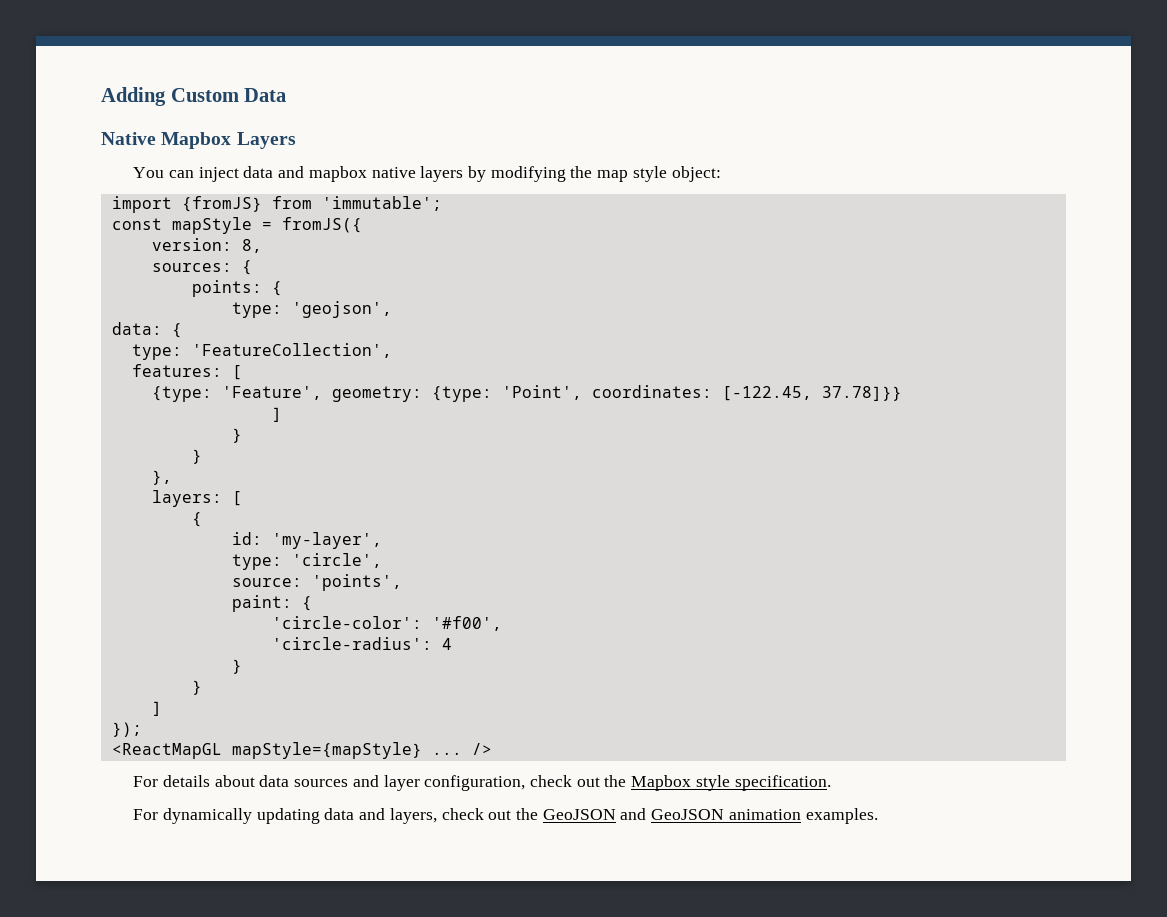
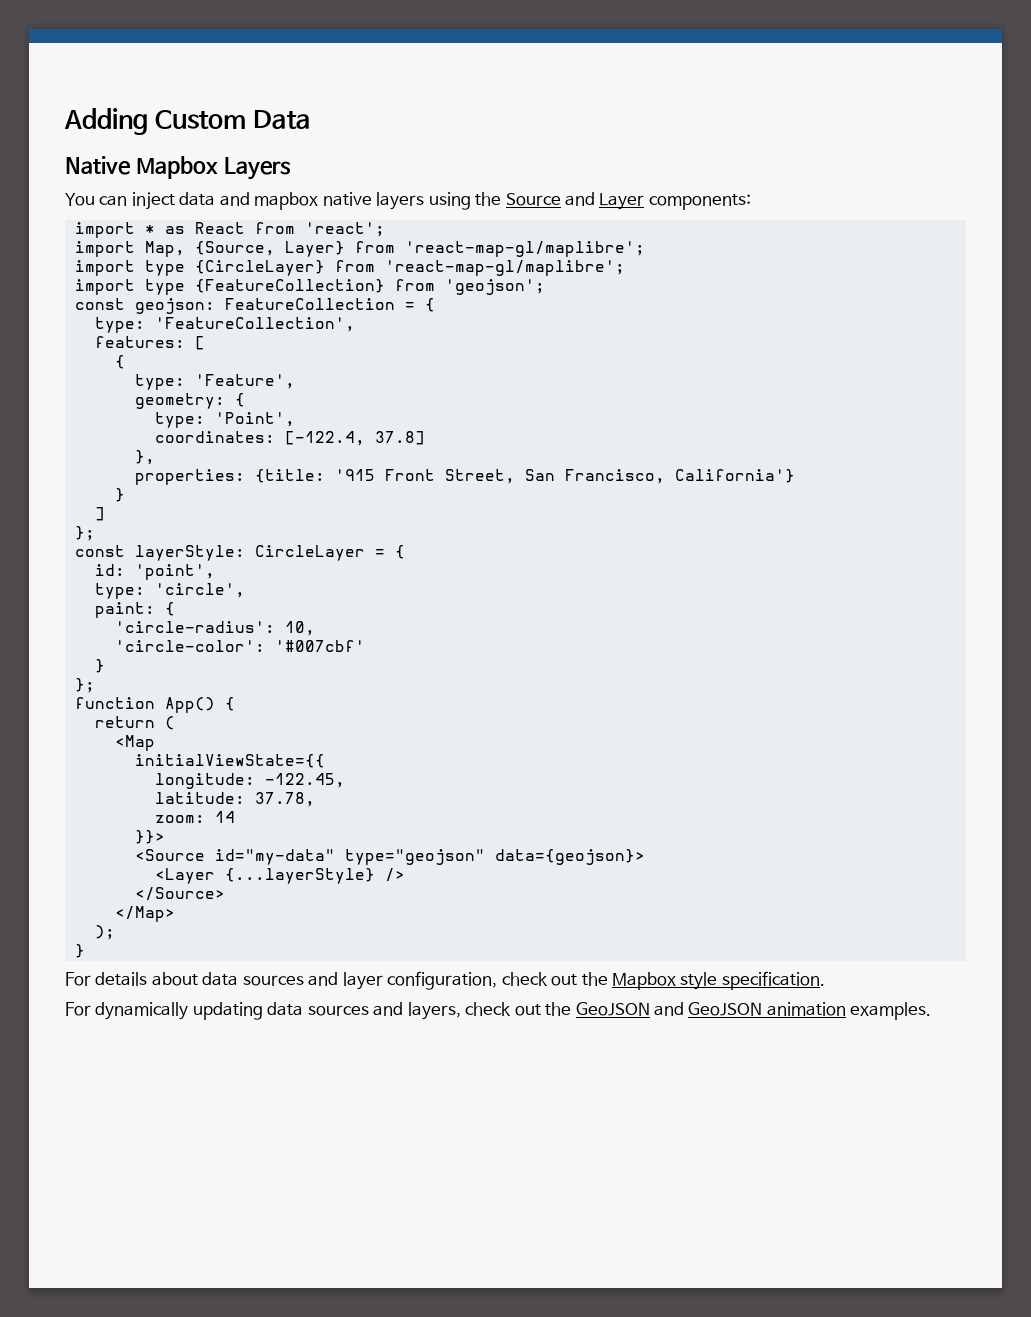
[468,166,721,182] [111,196,442,213] [111,217,362,234] [151,238,262,253] [151,260,252,275] [191,280,282,297] [231,301,392,318] [111,322,162,335] by modifying the map style object: // import {fromJS} from 'immutable'; // const mapStyle = fromJS({ // version: 8, // sources: { // points: { // type: 'geojson', // data: -> [428,192,751,210] [74,222,385,238] [74,241,645,257] [74,260,625,276] [74,279,545,295] [74,298,415,314] using the Source and Layer components: // import * as React from 'react'; // import Map, {Source, Layer} from 'react-map-gl/maplibre'; // import type {CircleLayer} from 'react-map-gl/maplibre'; // import type {FeatureCollection} from 'geojson'; // const geojson: FeatureCollection =
[151,386,212,402] {type: -> [114,355,125,369] [134,374,185,390] { // type:
[331,385,902,402] [271,407,282,422] [231,428,242,443] [191,449,202,464] [151,470,172,485] [151,490,242,507] [191,512,202,527] [231,532,382,549] [231,553,382,570] [231,574,402,591] [231,595,312,612] [271,616,502,631] [271,637,452,650] [231,659,242,674] [191,680,202,695] [151,701,162,716] [111,722,142,737] [111,742,492,759] geometry: {type: 'Point', coordinates: [-122.45, 37.78]}} // ] // } // } // }, // layers: [ // { // id: 'my-layer', // type: 'circle', // source: 'points', // paint: { // 'circle-color': '#f00', // 'circle-radius': 4 // } // } // ] // }); // <ReactMapGL mapStyle={mapStyle} ... /> -> [134,393,245,409] [154,412,295,428] [154,431,425,446] [134,450,155,465] [134,469,795,485] [114,488,125,502] [94,507,105,521] [74,526,95,541] [74,545,405,561] [94,564,215,580] [94,583,245,599] [94,602,175,618] [114,621,315,636] [114,640,365,652] [94,659,105,673] [74,678,95,693] [74,697,235,713] [94,716,175,730] [114,735,155,751] [134,754,325,768] [154,773,345,789] [154,792,315,807] [154,811,235,823] [134,830,165,844] [134,849,645,865] [154,868,405,884] [134,887,225,901] [114,906,175,922] [94,925,115,940] [74,944,85,958] // geometry: { // type: 'Point', // coordinates: [-122.4, 37.8] // }, // properties: {title: '915 Front Street, San Francisco, California'} // } // ] // }; // const layerStyle: CircleLayer = { // id: 'point', // type: 'circle', // paint: { // 'circle-radius': 10, // 'circle-color': '#007cbf' // } // }; // function App() { // return ( // <Map // initialViewState={{ // longitude: -122.45, // latitude: 37.78, // zoom: 14 // }}> // <Source id="my-data" type="geojson" data={geojson}> // <Layer {...layerStyle} /> // </Source> // </Map> // ); // }
(355, 814) none -> [307,1005,369,1016] sources

